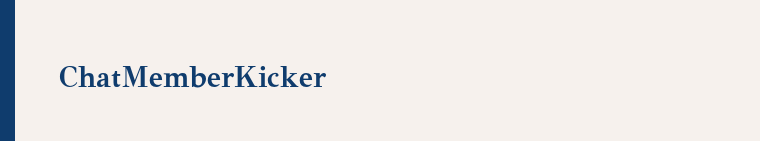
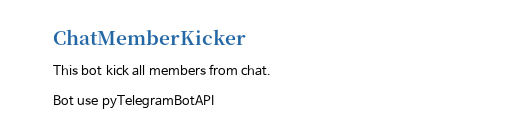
(327, 76) none -> [53,64,272,76] [53,95,214,109] // This bot kick all members from chat. // Bot use pyTelegramBotAPI

